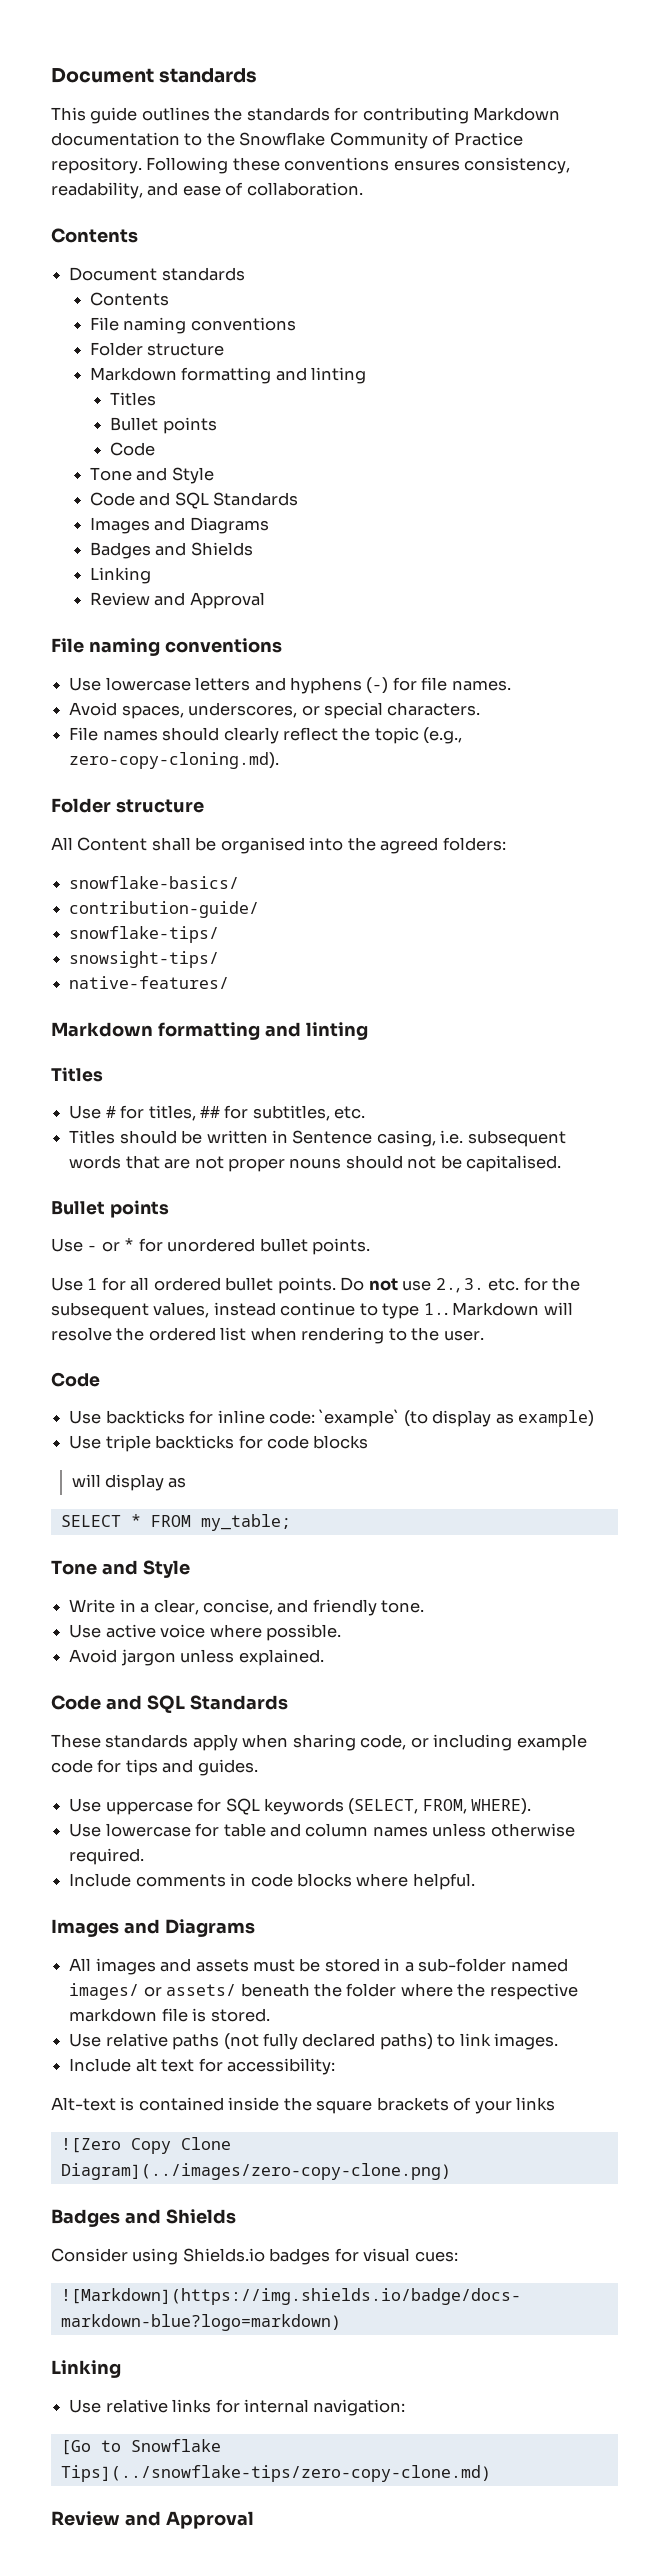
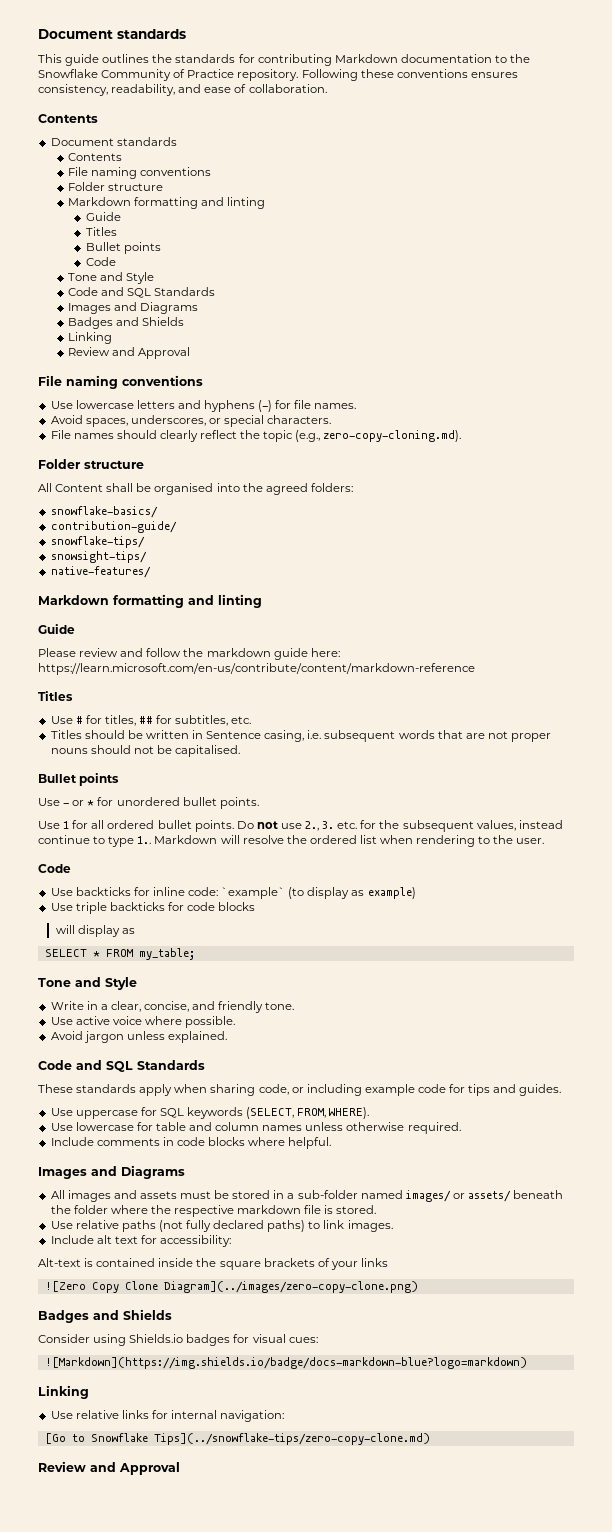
(367, 375) none -> [85,212,121,221] // Guide
(368, 1031) none -> [38,624,75,634] [38,648,340,660] [38,663,475,675] // Guide // Please review and follow the markdown guide here: https://learn.microsoft.com/en-us/contribute/content/markdown-reference

